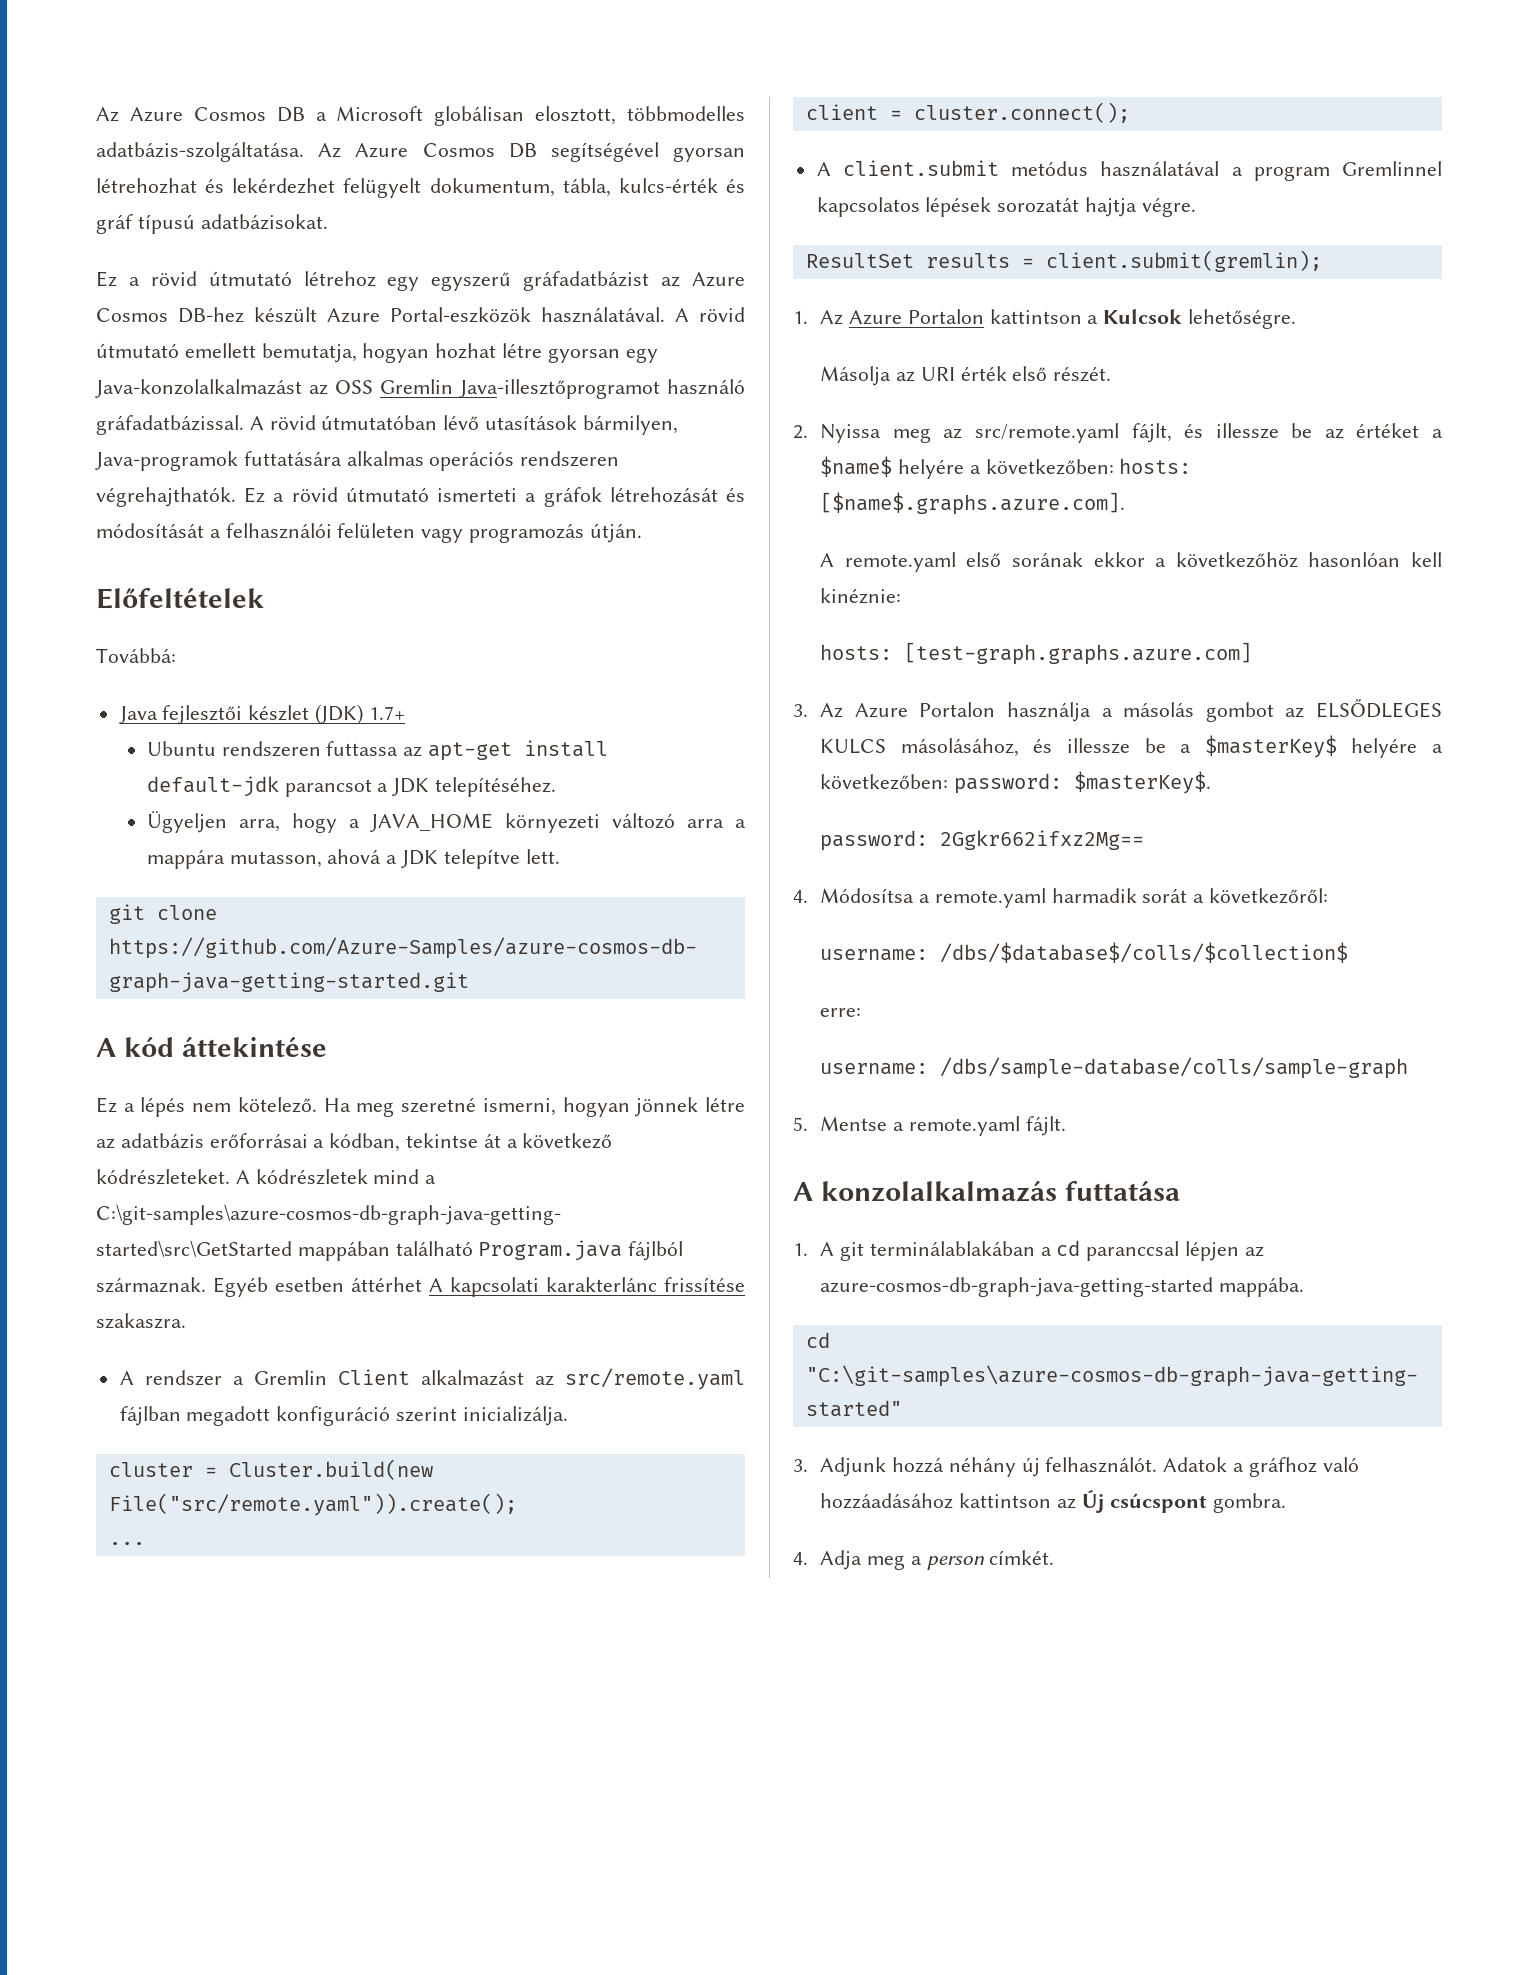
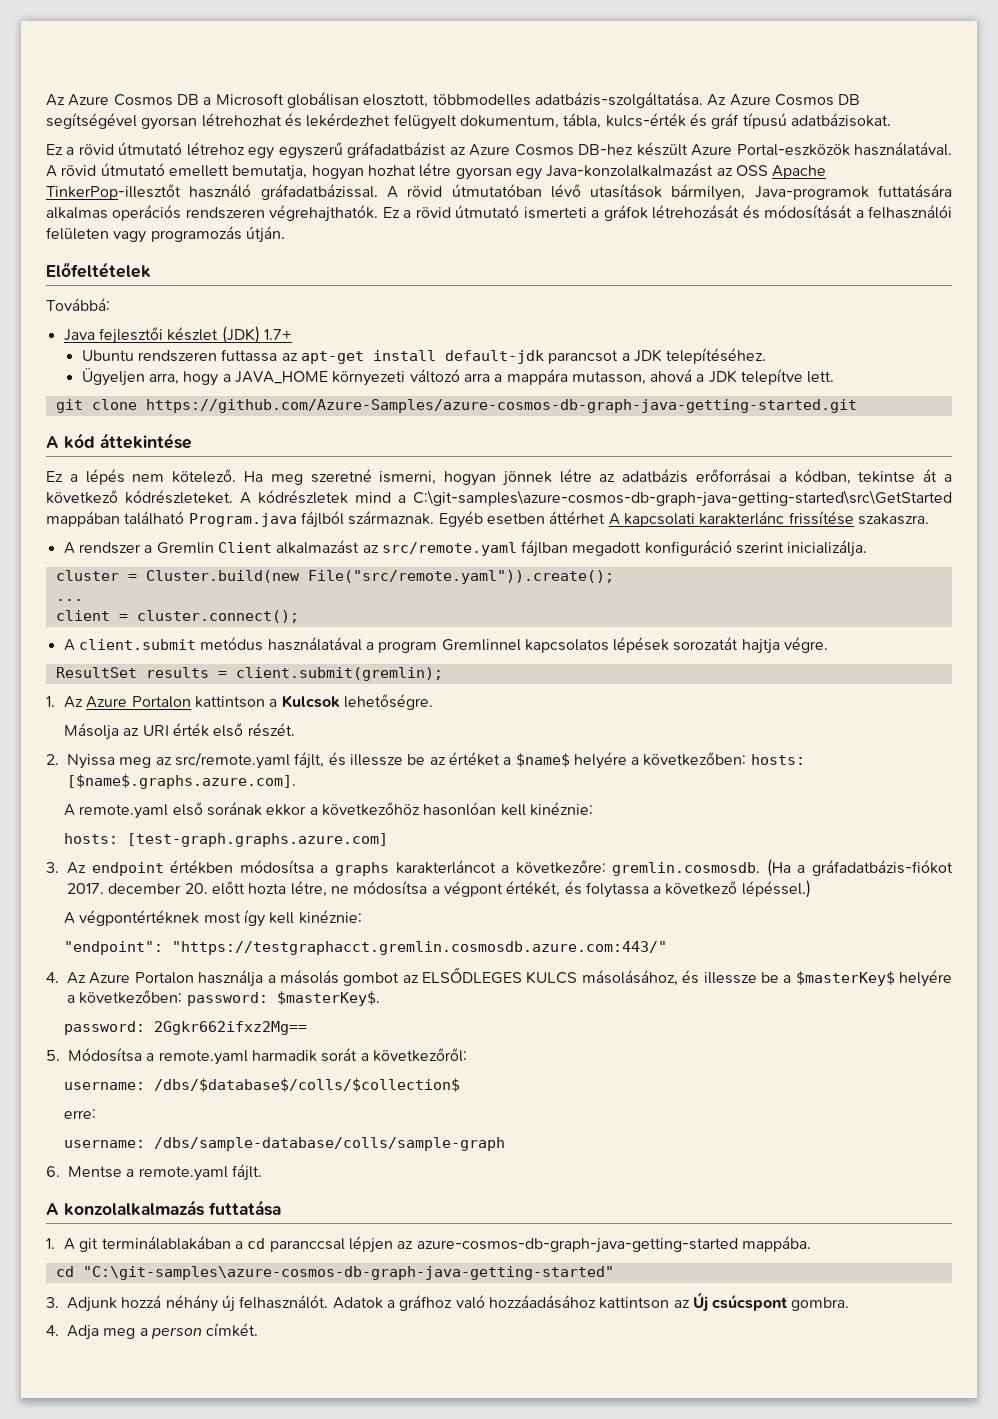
[380,379,660,399] Gremlin Java-illesztőprogramot -> [772,165,827,179] [46,184,181,200] Apache TinkerPop-illesztőt
(844, 710) none -> [91,859,953,877] [67,880,811,898] [64,910,362,927] [64,941,668,955] [46,972,86,984] endpoint értékben módosítsa a graphs karakterláncot a következőre: gremlin.cosmosdb. (Ha a gráfadatbázis-fiókot 2017. december 20. előtt hozta létre, ne módosítsa a végpont értékét, és folytassa a következő lépéssel.) // A végpontértéknek most így kell kinéznie: // "endpoint": "https://testgraphacct.gremlin.cosmosdb.azure.com:443/" // 4. Az
[793,890,808,903] 4. -> [46,1050,60,1061] 5.
[793,1117,808,1131] 5. -> [46,1166,60,1177] 6.

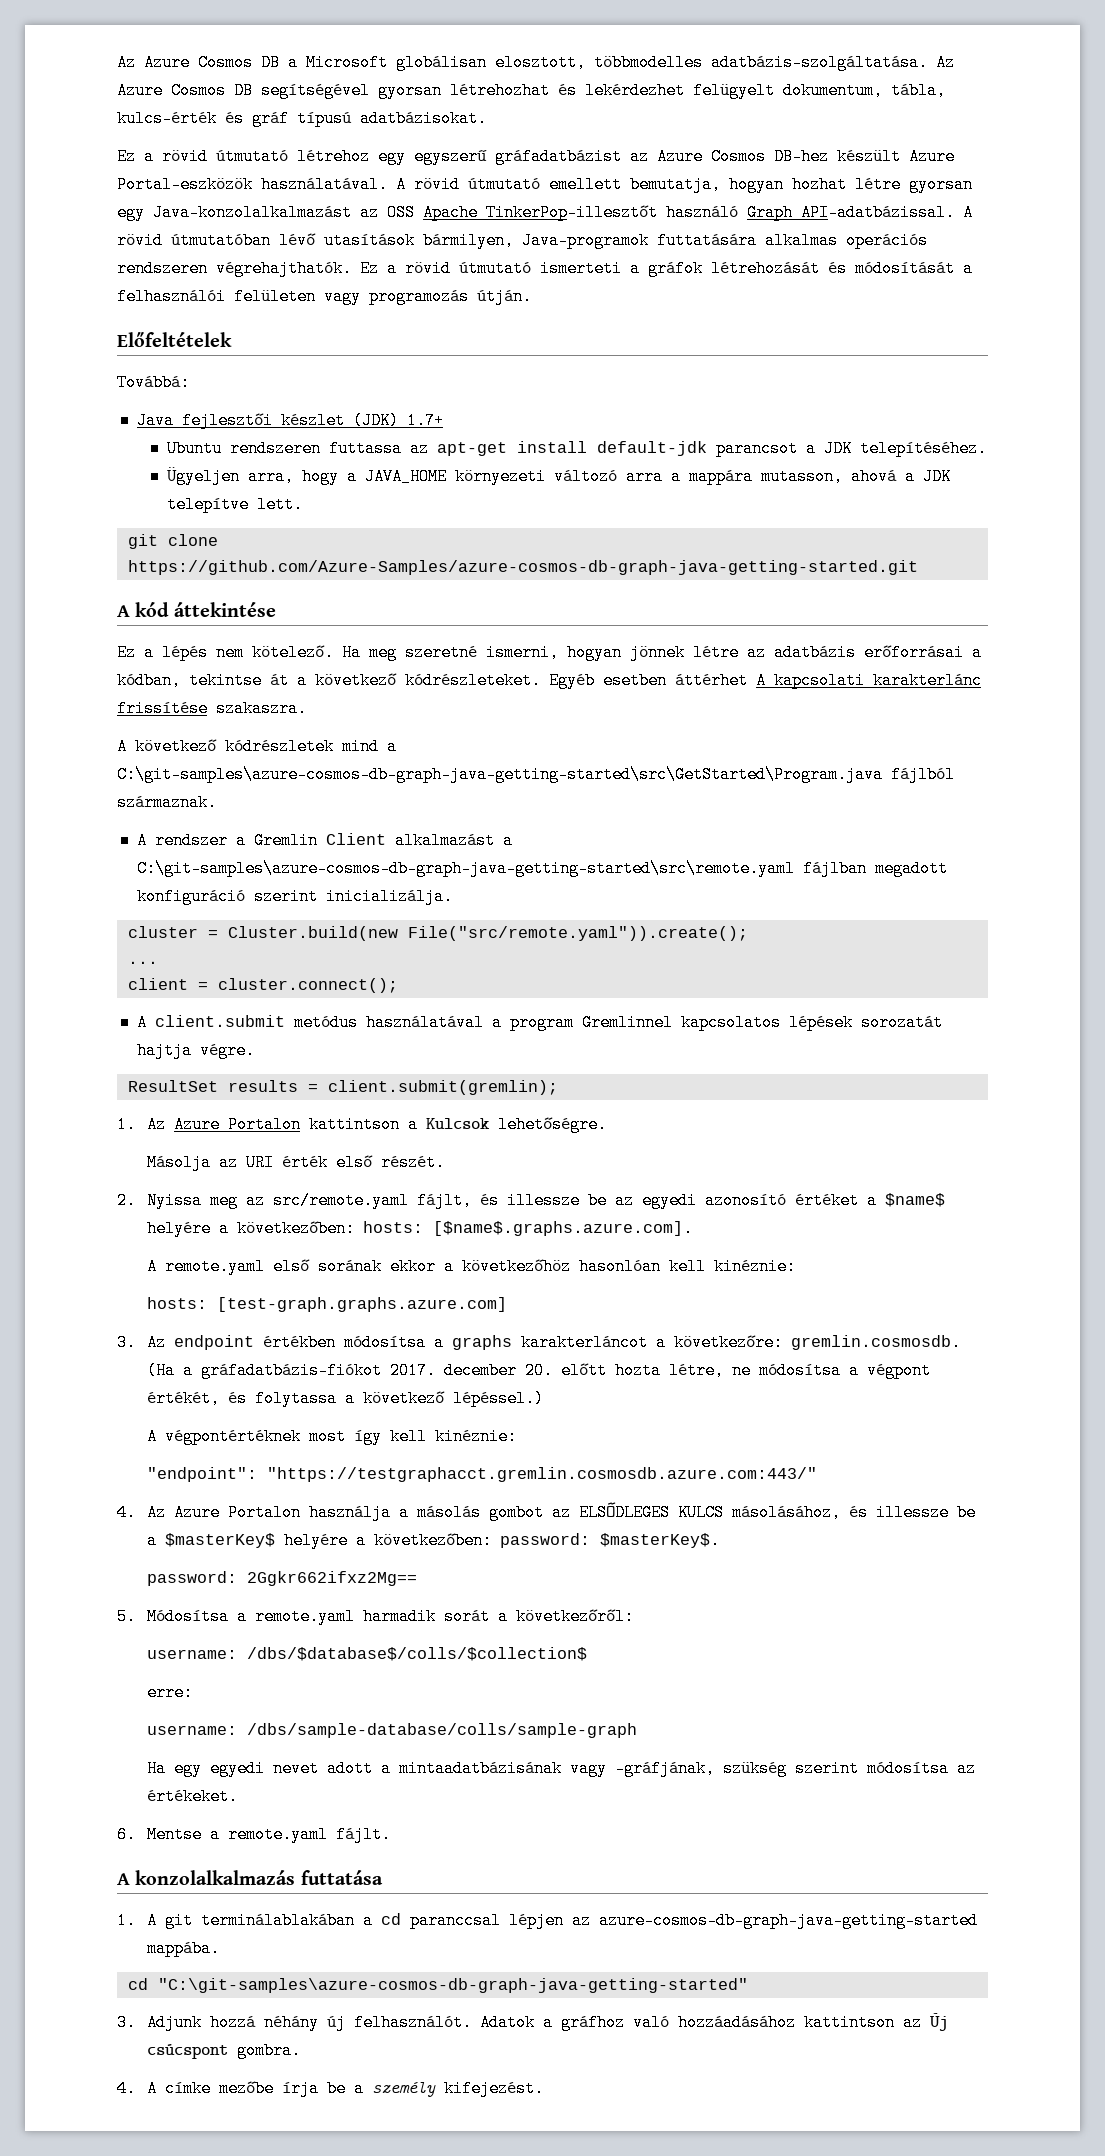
[260,184,378,200] gráfadatbázissal. -> [747,204,955,221] Graph API-adatbázissal.
[240,490,952,507] [46,511,435,528] A kódrészletek mind a C:\git-samples\azure-cosmos-db-graph-java-getting-started\src\GetStarted mappában található Program.java fájlból származnak. -> (541, 680) none
(929, 519) none -> [117,738,397,755] [117,766,955,783] [117,794,217,811] // A következő kódrészletek mind a C:\git-samples\azure-cosmos-db-graph-java-getting-started\src\GetStarted\Program.java fájlból származnak.
[362,542,517,556] az src/remote.yaml -> [502,832,513,849] [136,860,795,877] a C:\git-samples\azure-cosmos-db-graph-java-getting-started\src\remote.yaml
(446, 761) none -> [642,1192,787,1209] egyedi azonosító
(506, 1144) none -> [147,1760,977,1777] [147,1788,239,1805] // Ha egy egyedi nevet adott a mintaadatbázisának vagy -gráfjának, szükség szerint módosítsa az értékeket.
[67,1323,259,1340] Adja meg a person címkét. -> [147,2080,545,2097] A címke mezőbe írja be a személy kifejezést.

